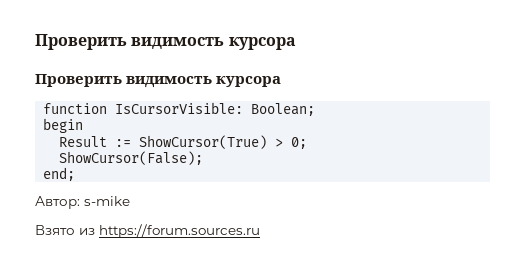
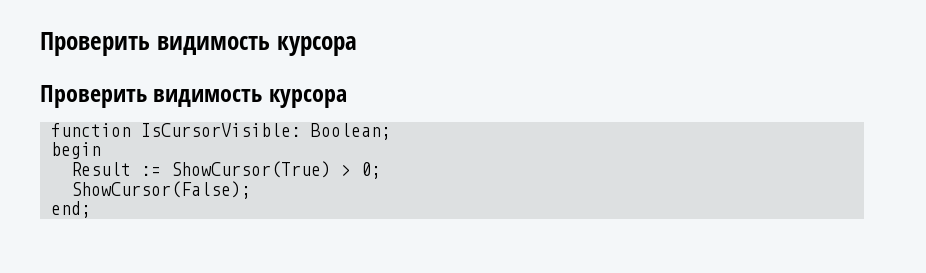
[35,196,130,209] [35,224,260,238] // Автор: s-mike // Взято из https://forum.sources.ru -> (92, 209) none

